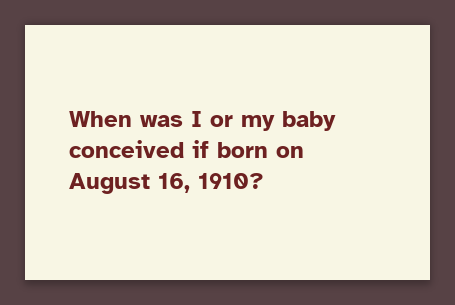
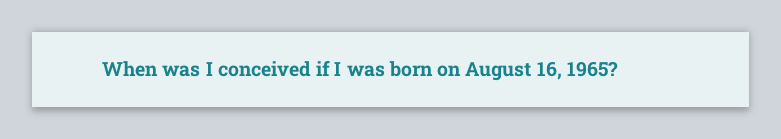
[210,111,336,131] [69,140,209,158] or my baby conceived if -> [217,60,385,77] conceived if I was
[198,173,264,189] 1910? -> [566,61,618,77] 1965?

